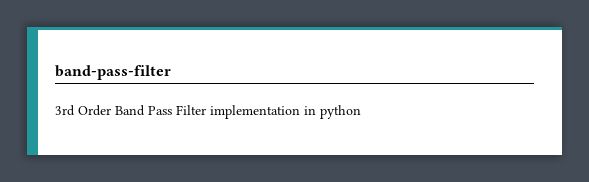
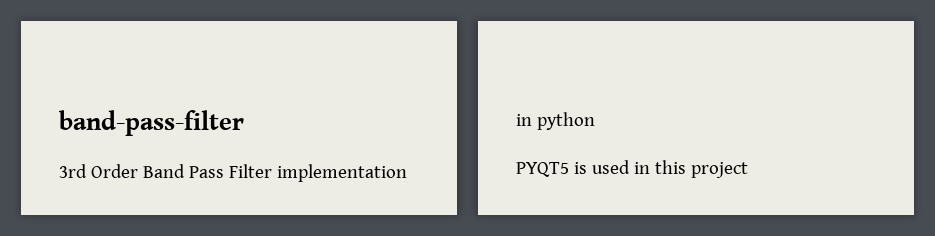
(361, 112) none -> [516,160,748,178] // PYQT5 is used in this project

